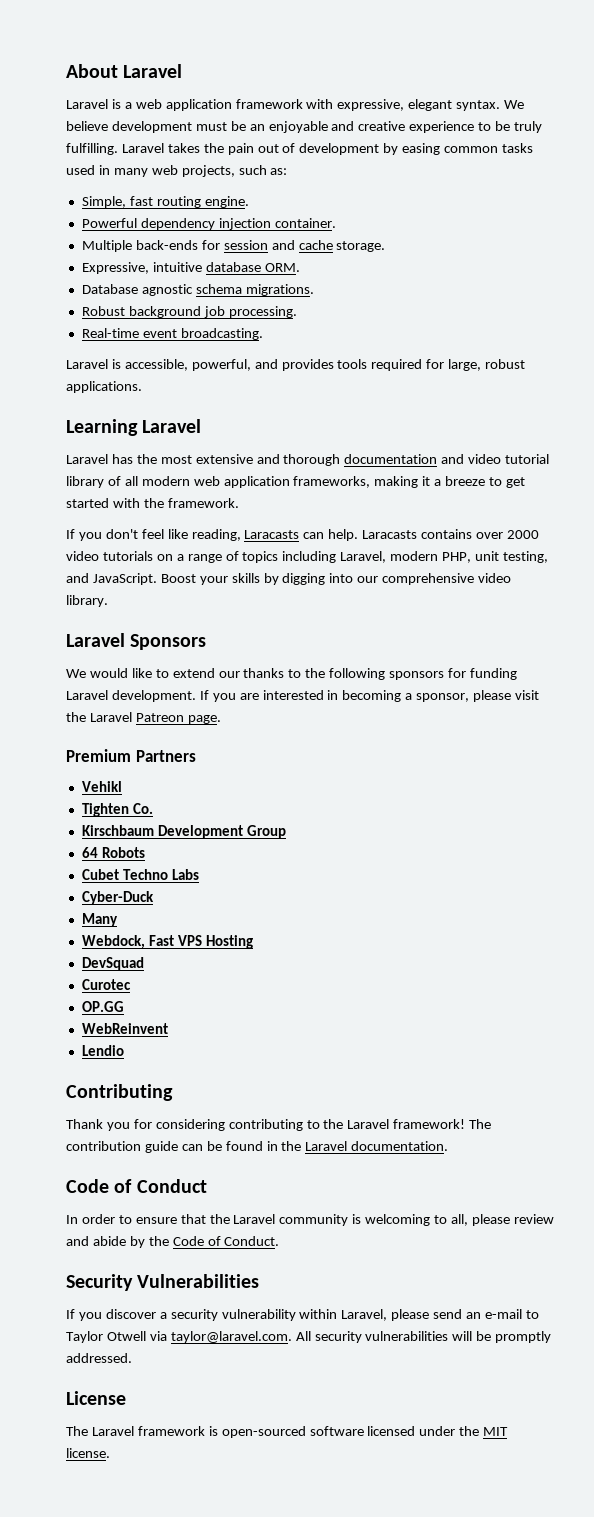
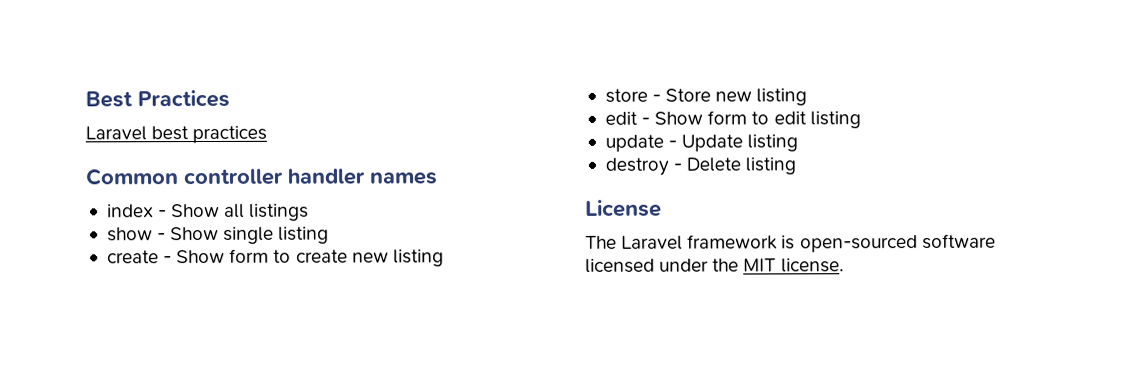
[66,64,183,78] [66,99,525,111] [66,121,543,133] [66,143,534,155] [66,165,288,177] [81,196,249,208] [81,218,336,230] [81,240,386,252] [81,262,300,274] [81,284,314,296] [81,306,297,318] [81,328,263,340] [66,359,526,371] [66,381,142,393] [66,419,202,436] [66,454,550,466] [66,476,525,488] [66,498,239,508] [66,529,539,541] [66,551,548,563] [66,573,512,585] [66,595,108,607] [66,633,207,650] [66,668,517,680] [66,690,540,702] [66,712,221,724] [66,749,196,762] [81,781,122,792] [81,803,153,817] [81,825,286,839] [81,847,145,858] [81,869,199,880] [81,891,154,905] [81,913,118,927] [81,935,253,949] [81,957,144,971] [81,979,131,990] [81,1001,124,1012] [81,1023,168,1034] [81,1045,124,1056] [66,1084,173,1101] [66,1119,492,1131] [66,1141,449,1153] [66,1179,207,1193] [66,1214,554,1226] [66,1236,280,1248] [66,1274,260,1291] [66,1309,539,1321] [66,1331,552,1343] [66,1353,132,1363] About Laravel // Laravel is a web application framework with expressive, elegant syntax. We believe development must be an enjoyable and creative experience to be truly fulfilling. Laravel takes the pain out of development by easing common tasks used in many web projects, such as: // Simple, fast routing engine. // Powerful dependency injection container. // Multiple back-ends for session and cache storage. // Expressive, intuitive database ORM. // Database agnostic schema migrations. // Robust background job processing. // Real-time event broadcasting. // Laravel is accessible, powerful, and provides tools required for large, robust applications. // Learning Laravel // Laravel has the most extensive and thorough documentation and video tutorial library of all modern web application frameworks, making it a breeze to get started with the framework. // If you don't feel like reading, Laracasts can help. Laracasts contains over 2000 video tutorials on a range of topics including Laravel, modern PHP, unit testing, and JavaScript. Boost your skills by digging into our comprehensive video library. // Laravel Sponsors // We would like to extend our thanks to the following sponsors for funding Laravel development. If you are interested in becoming a sponsor, please visit the Laravel Patreon page. // Premium Partners // Vehikl // Tighten Co. // Kirschbaum Development Group // 64 Robots // Cubet Techno Labs // Cyber-Duck // Many // Webdock, Fast VPS Hosting // DevSquad // Curotec // OP.GG // WebReinvent // Lendio // Contributing // Thank you for considering contributing to the Laravel framework! The contribution guide can be found in the Laravel documentation. // Code of Conduct // In order to ensure that the Laravel community is welcoming to all, please review and abide by the Code of Conduct. // Security Vulnerabilities // If you discover a security vulnerability within Laravel, please send an e-mail to Taylor Otwell via taylor@laravel.com. All security vulnerabilities will be promptly addressed. -> [85,89,230,108] [85,125,268,144] [85,168,437,186] [106,203,310,221] [106,226,330,244] [106,248,444,267] [604,88,808,106] [604,110,861,129] [604,134,799,152] [604,157,797,176] Best Practices // Laravel best practices // Common controller handler names // index - Show all listings // show - Show single listing // create - Show form to create new listing // store - Store new listing // edit - Show form to edit listing // update - Update listing // destroy - Delete listing

